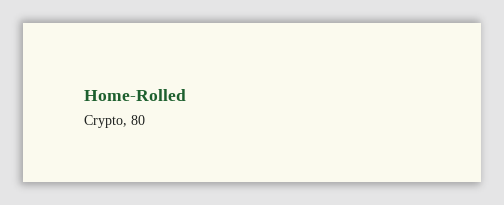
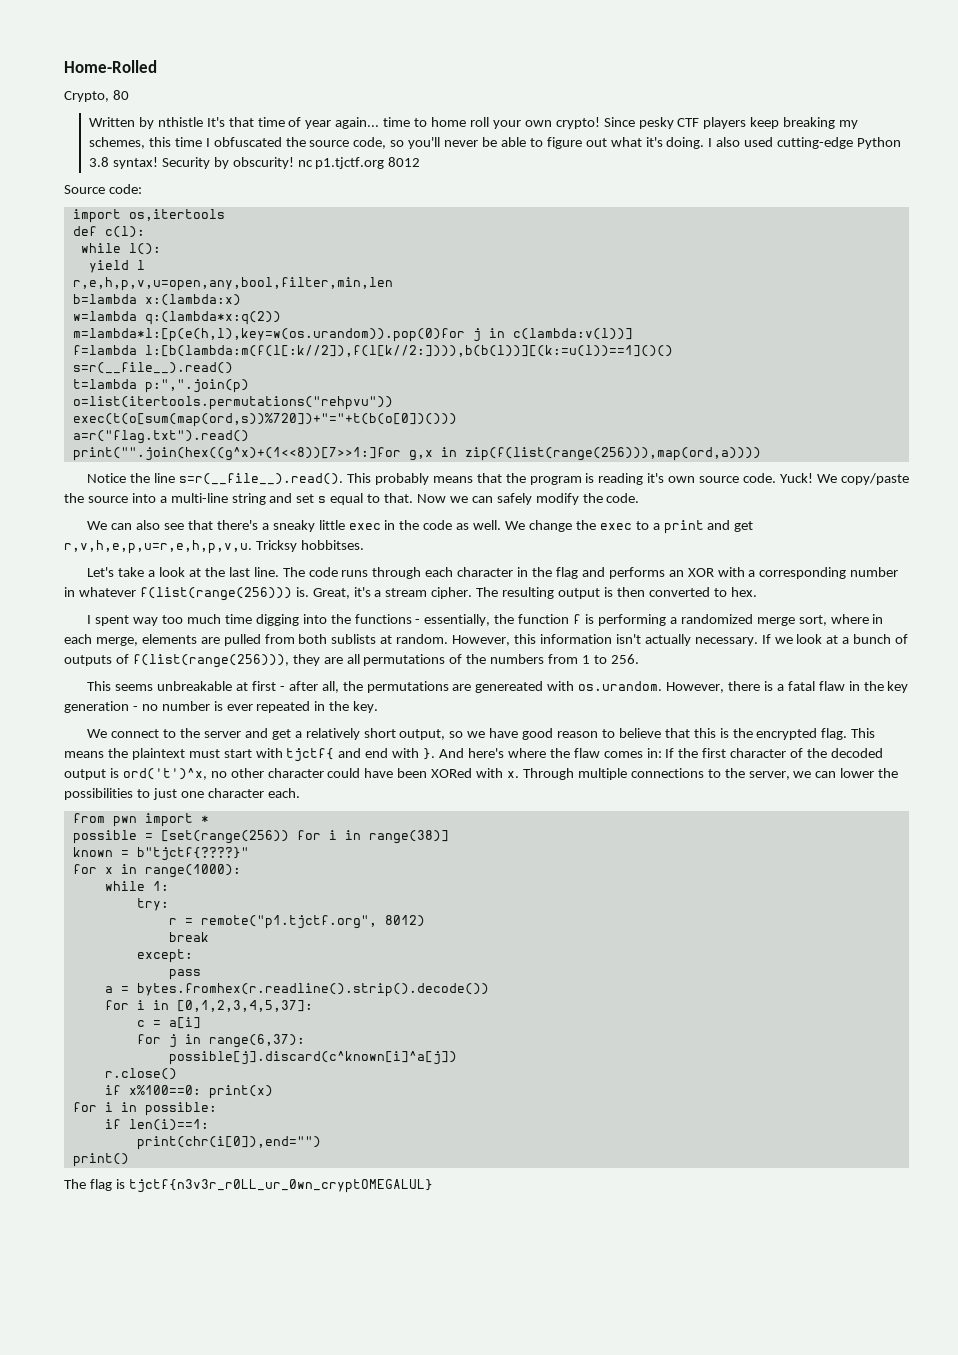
(145, 120) none -> [88,117,859,129] [88,137,902,149] [88,157,421,169] [64,184,142,194] [72,209,225,223] [72,226,145,238] [80,243,161,255] [88,260,145,273] [72,277,393,291] [72,294,241,306] [72,311,281,325] [72,328,633,342] [72,345,673,357] [72,362,233,374] [72,379,249,393] [72,396,393,410] [72,413,457,427] [72,430,249,444] [72,447,761,461] [87,473,909,485] [64,493,640,505] [87,520,754,534] [64,540,364,554] [87,567,899,579] [64,587,757,601] [87,614,884,626] [64,634,909,646] [64,654,639,668] [87,681,909,693] [64,701,379,713] [87,728,876,740] [64,748,883,762] [64,768,899,780] [64,788,300,800] [72,813,209,827] [72,830,449,844] [72,847,249,861] [72,864,241,878] [104,881,169,891] [136,898,169,911] [168,915,425,929] [168,932,209,942] [136,949,193,963] [168,969,201,980] [104,983,489,997] [104,1000,313,1012] [136,1017,201,1029] [136,1034,305,1048] [168,1051,457,1065] [104,1068,177,1080] [104,1085,273,1099] [72,1102,217,1116] [104,1119,209,1131] [136,1136,321,1150] [72,1153,129,1167] [64,1179,433,1193] // Written by nthistle It's that time of year again... time to home roll your own crypto! Since pesky CTF players keep breaking my schemes, this time I obfuscated the source code, so you'll never be able to figure out what it's doing. I also used cutting-edge Python 3.8 syntax! Security by obscurity! nc p1.tjctf.org 8012 // Source code: // import os,itertools // def c(l): // while l(): // yield l // r,e,h,p,v,u=open,any,bool,filter,min,len // b=lambda x:(lambda:x) // w=lambda q:(lambda*x:q(2)) // m=lambda*l:[p(e(h,l),key=w(os.urandom)).pop(0)for j in c(lambda:v(l))] // f=lambda l:[b(lambda:m(f(l[:k//2]),f(l[k//2:]))),b(b(l))][(k:=u(l))==1]()() // s=r(__file__).read() // t=lambda p:",".join(p) // o=list(itertools.permutations("rehpvu")) // exec(t(o[sum(map(ord,s))%720])+"="+t(b(o[0])())) // a=r("flag.txt").read() // print("".join(hex((g^x)+(1<<8))[7>>1:]for g,x in zip(f(list(range(256))),map(ord,a)))) // Notice the line s=r(__file__).read(). This probably means that the program is reading it's own source code. Yuck! We copy/paste the source into a multi-line string and set s equal to that. Now we can safely modify the code. // We can also see that there's a sneaky little exec in the code as well. We change the exec to a print and get r,v,h,e,p,u=r,e,h,p,v,u. Tricksy hobbitses. // Let's take a look at the last line. The code runs through each character in the flag and performs an XOR with a corresponding number in whatever f(list(range(256))) is. Great, it's a stream cipher. The resulting output is then converted to hex. // I spent way too much time digging into the functions - essentially, the function f is performing a randomized merge sort, where in each merge, elements are pulled from both sublists at random. However, this information isn't actually necessary. If we look at a bunch of outputs of f(list(range(256))), they are all permutations of the numbers from 1 to 256. // This seems unbreakable at first - after all, the permutations are genereated with os.urandom. However, there is a fatal flaw in the key generation - no number is ever repeated in the key. // We connect to the server and get a relatively short output, so we have good reason to believe that this is the encrypted flag. This means the plaintext must start with tjctf{ and end with }. And here's where the flaw comes in: If the first character of the decoded output is ord('t')^x, no other character could have been XORed with x. Through multiple connections to the server, we can lower the possibilities to just one character each. // from pwn import * // possible = [set(range(256)) for i in range(38)] // known = b"tjctf{????}" // for x in range(1000): // while 1: // try: // r = remote("p1.tjctf.org", 8012) // break // except: // pass // a = bytes.fromhex(r.readline().strip().decode()) // for i in [0,1,2,3,4,5,37]: // c = a[i] // for j in range(6,37): // possible[j].discard(c^known[i]^a[j]) // r.close() // if x%100==0: print(x) // for i in possible: // if len(i)==1: // print(chr(i[0]),end="") // print() // The flag is tjctf{n3v3r_r0LL_ur_0wn_cryptOMEGALUL}

